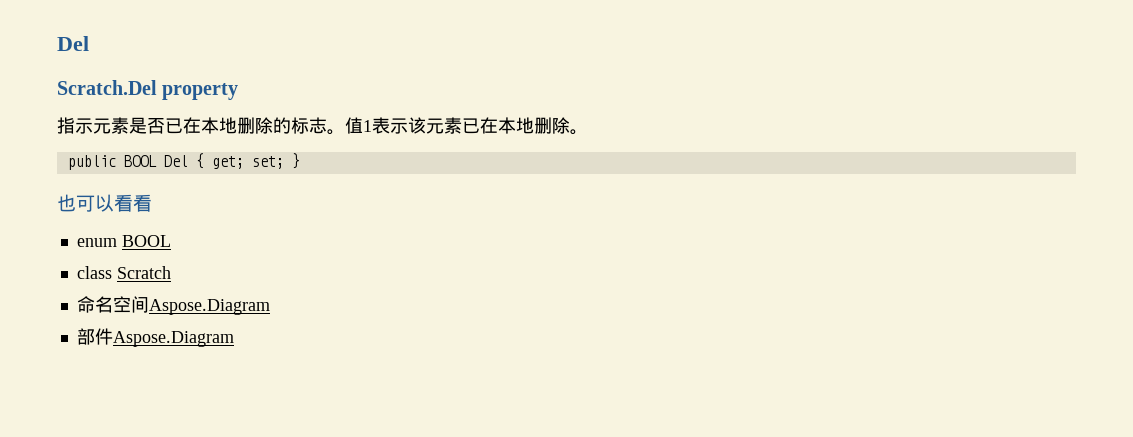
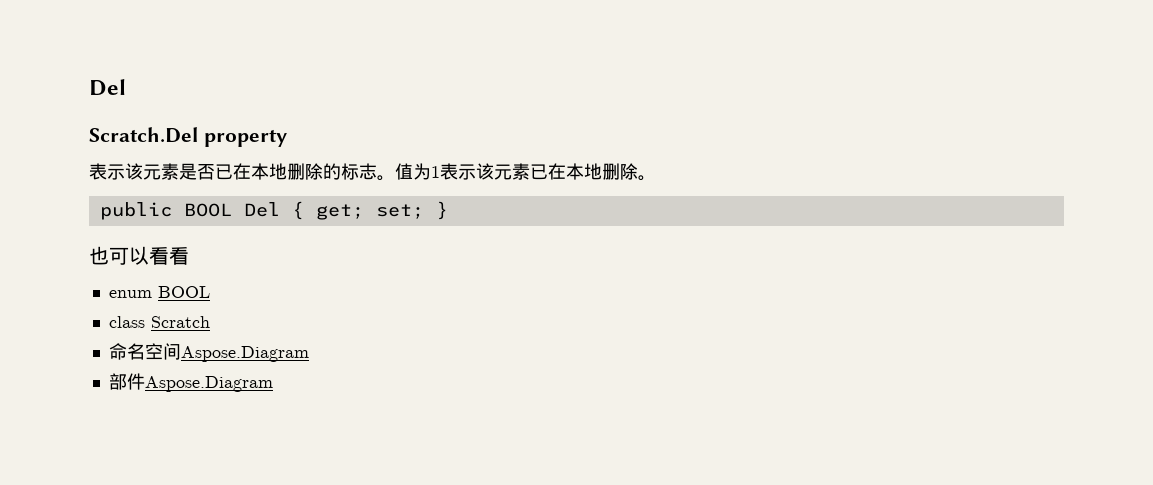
[57,117,93,134] 指示 -> [89,163,143,180] 表示该
(363, 125) none -> [413,163,431,180] 为

